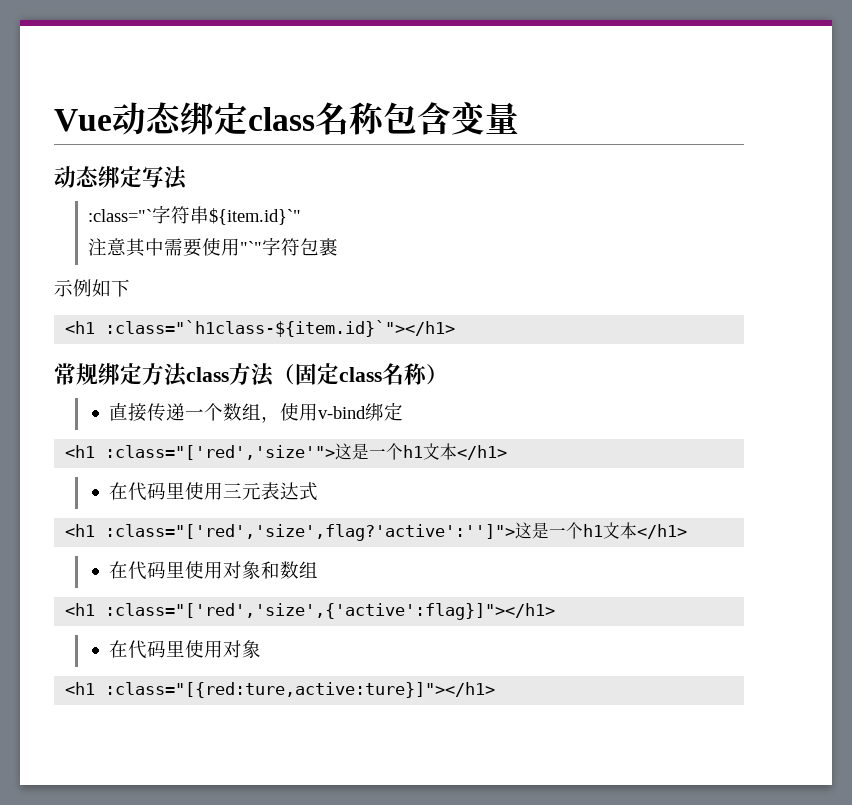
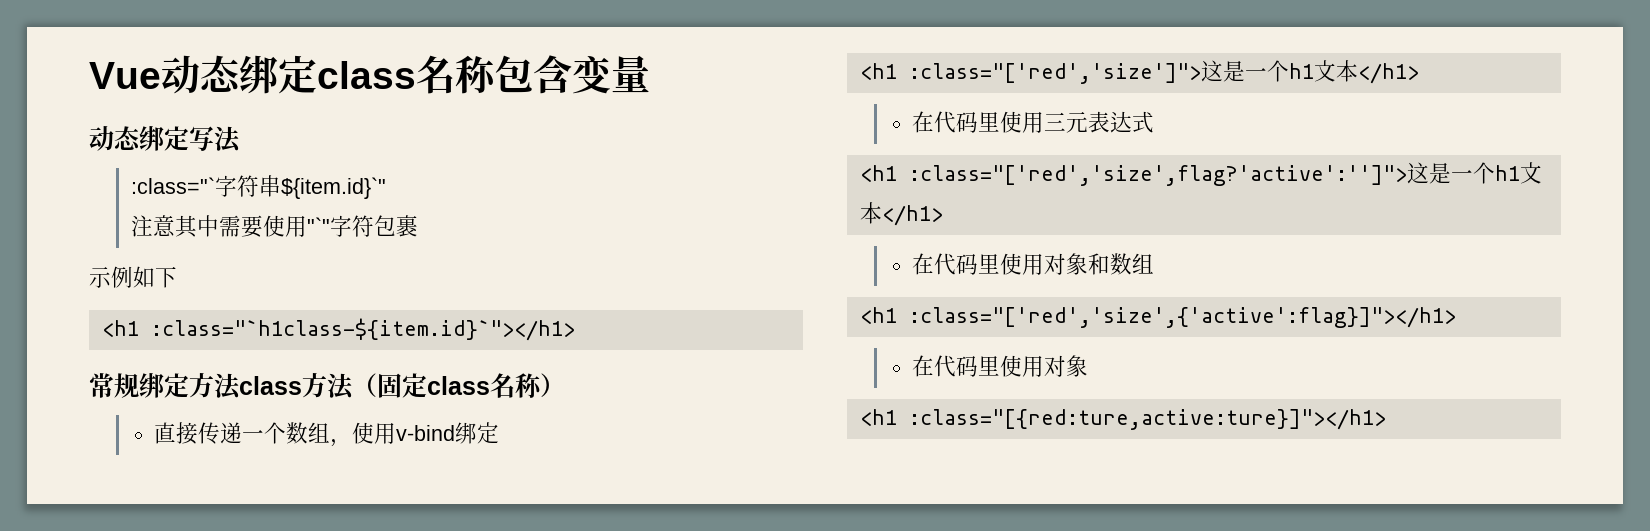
[105,445,336,460] :class="['red','size'"> -> [908,63,1201,84] :class="['red','size']">

